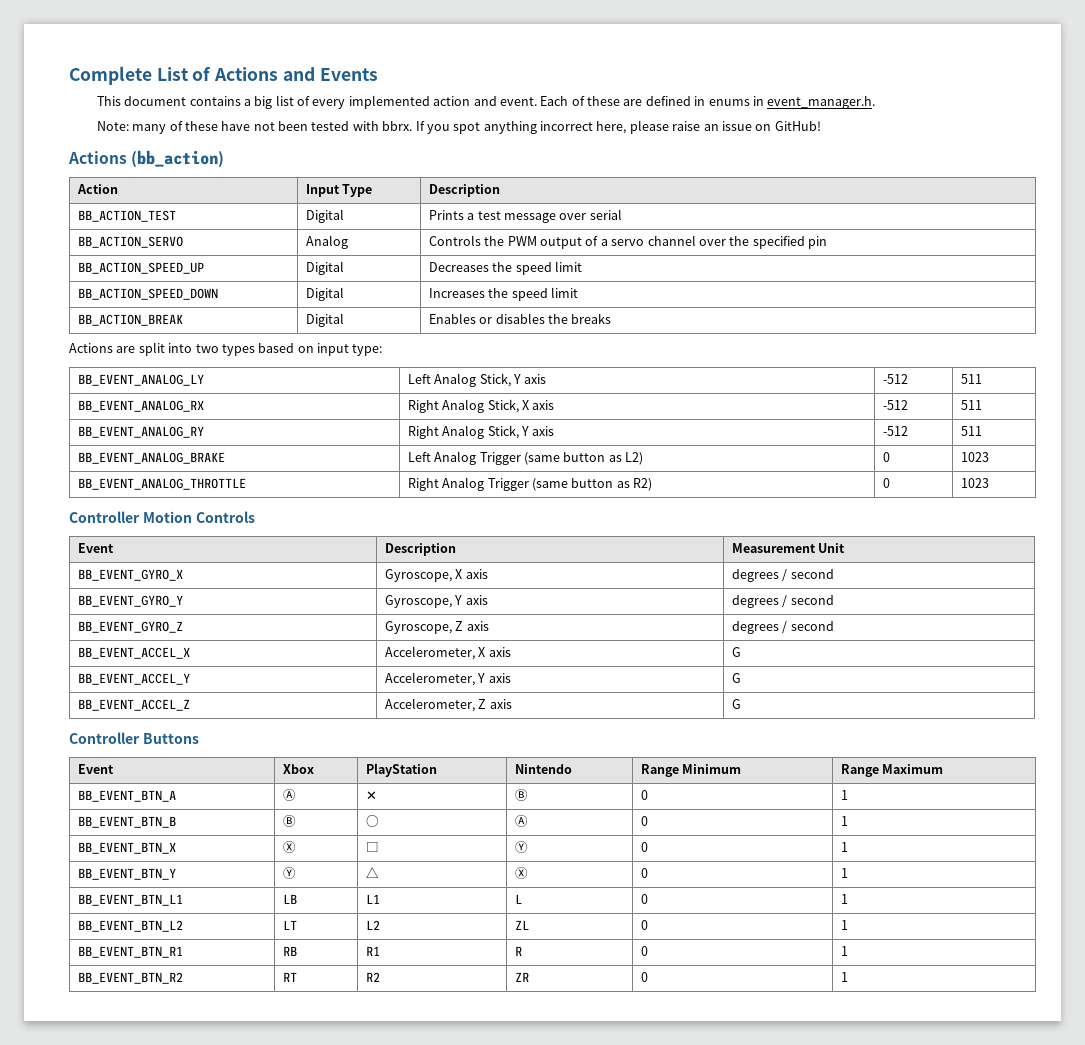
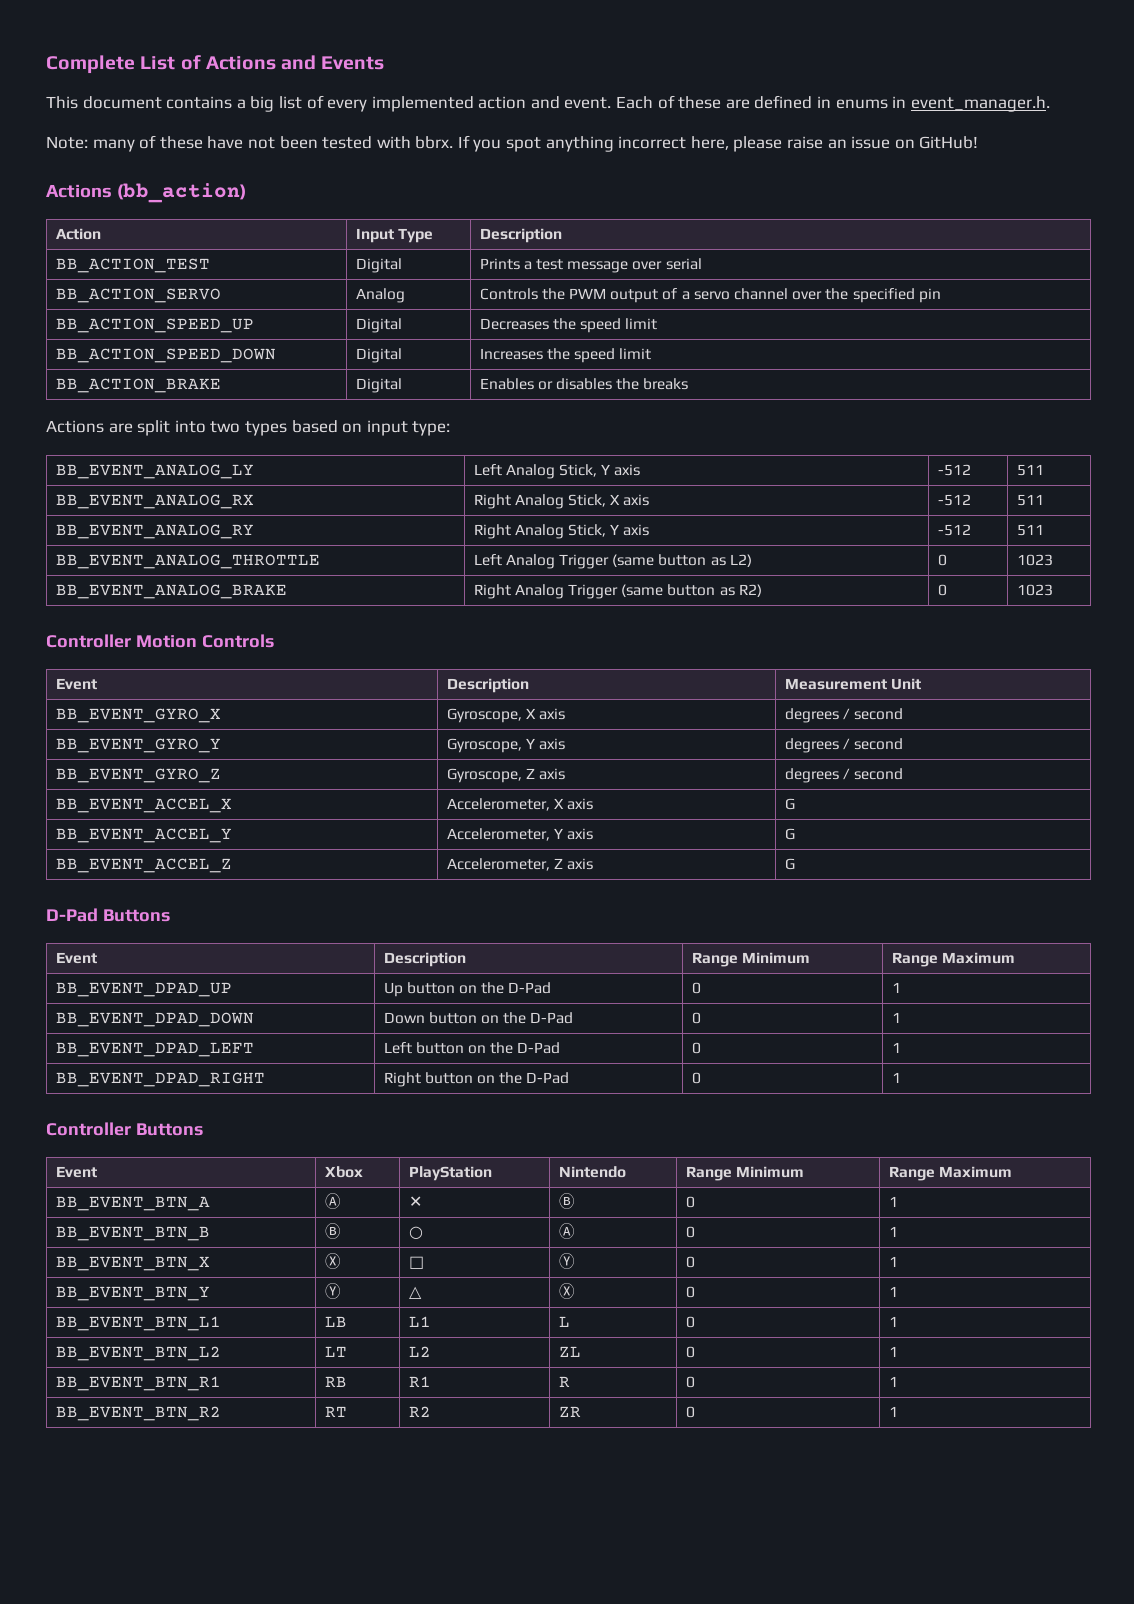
[77,314,183,326] BB_ACTION_BREAK -> [55,378,221,393] BB_ACTION_BRAKE
[77,452,225,464] BB_EVENT_ANALOG_BRAKE -> [55,554,320,569] BB_EVENT_ANALOG_THROTTLE
[77,478,246,490] BB_EVENT_ANALOG_THROTTLE -> [55,584,287,599] BB_EVENT_ANALOG_BRAKE
(741, 704) none -> [46,908,170,922] [55,952,97,964] [383,952,466,967] [691,952,810,967] [891,952,1015,967] [55,982,232,997] [383,982,552,997] [691,982,701,994] [891,982,901,993] [55,1012,254,1027] [383,1012,574,1024] [691,1012,701,1024] [891,1012,901,1023] [55,1042,254,1057] [383,1042,561,1054] [691,1042,701,1054] [891,1042,901,1053] [55,1072,265,1087] [383,1072,570,1087] [691,1072,701,1084] [891,1072,901,1083] // D-Pad Buttons // Event | Description | Range Minimum | Range Maximum // BB_EVENT_DPAD_UP | Up button on the D-Pad | 0 | 1 // BB_EVENT_DPAD_DOWN | Down button on the D-Pad | 0 | 1 // BB_EVENT_DPAD_LEFT | Left button on the D-Pad | 0 | 1 // BB_EVENT_DPAD_RIGHT | Right button on the D-Pad | 0 | 1

